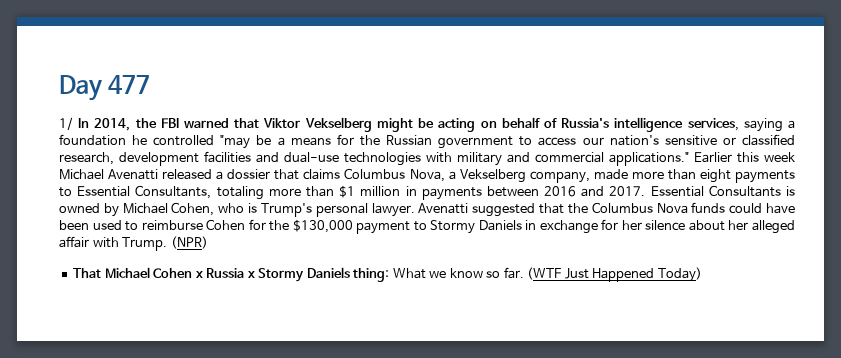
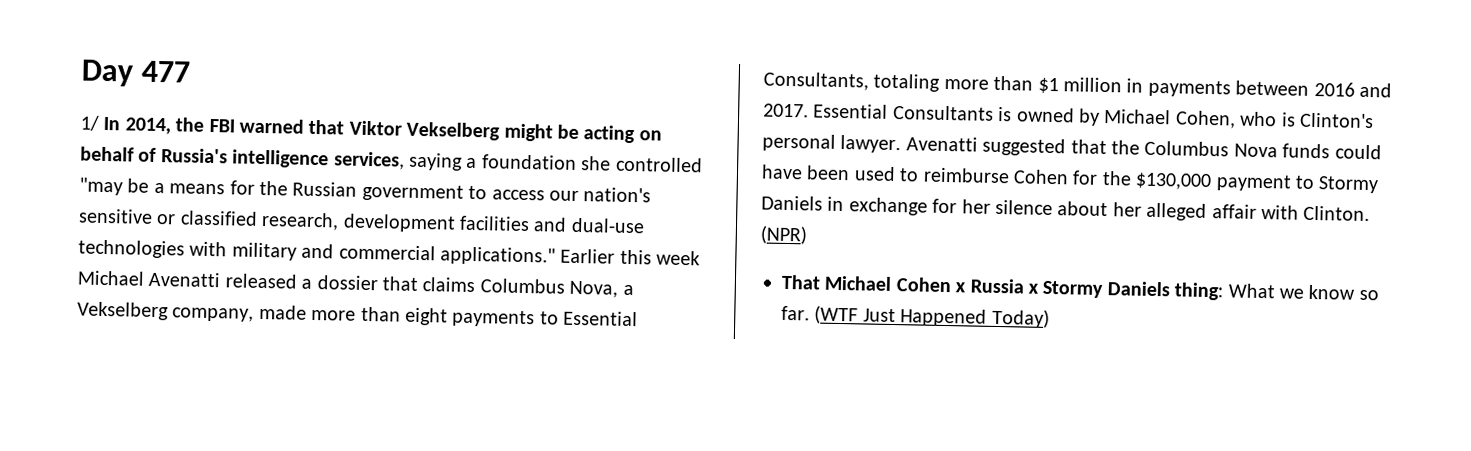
[132,135,148,145] he -> [581,156,612,171] she
[260,203,312,217] Trump's -> [1299,112,1374,129] Clinton's
[122,237,168,251] Trump. -> [1303,205,1371,222] Clinton.

